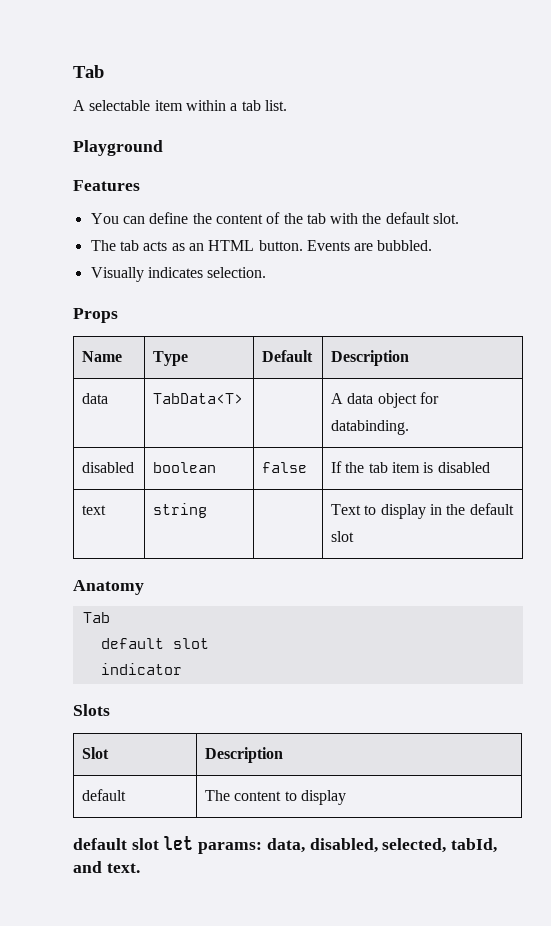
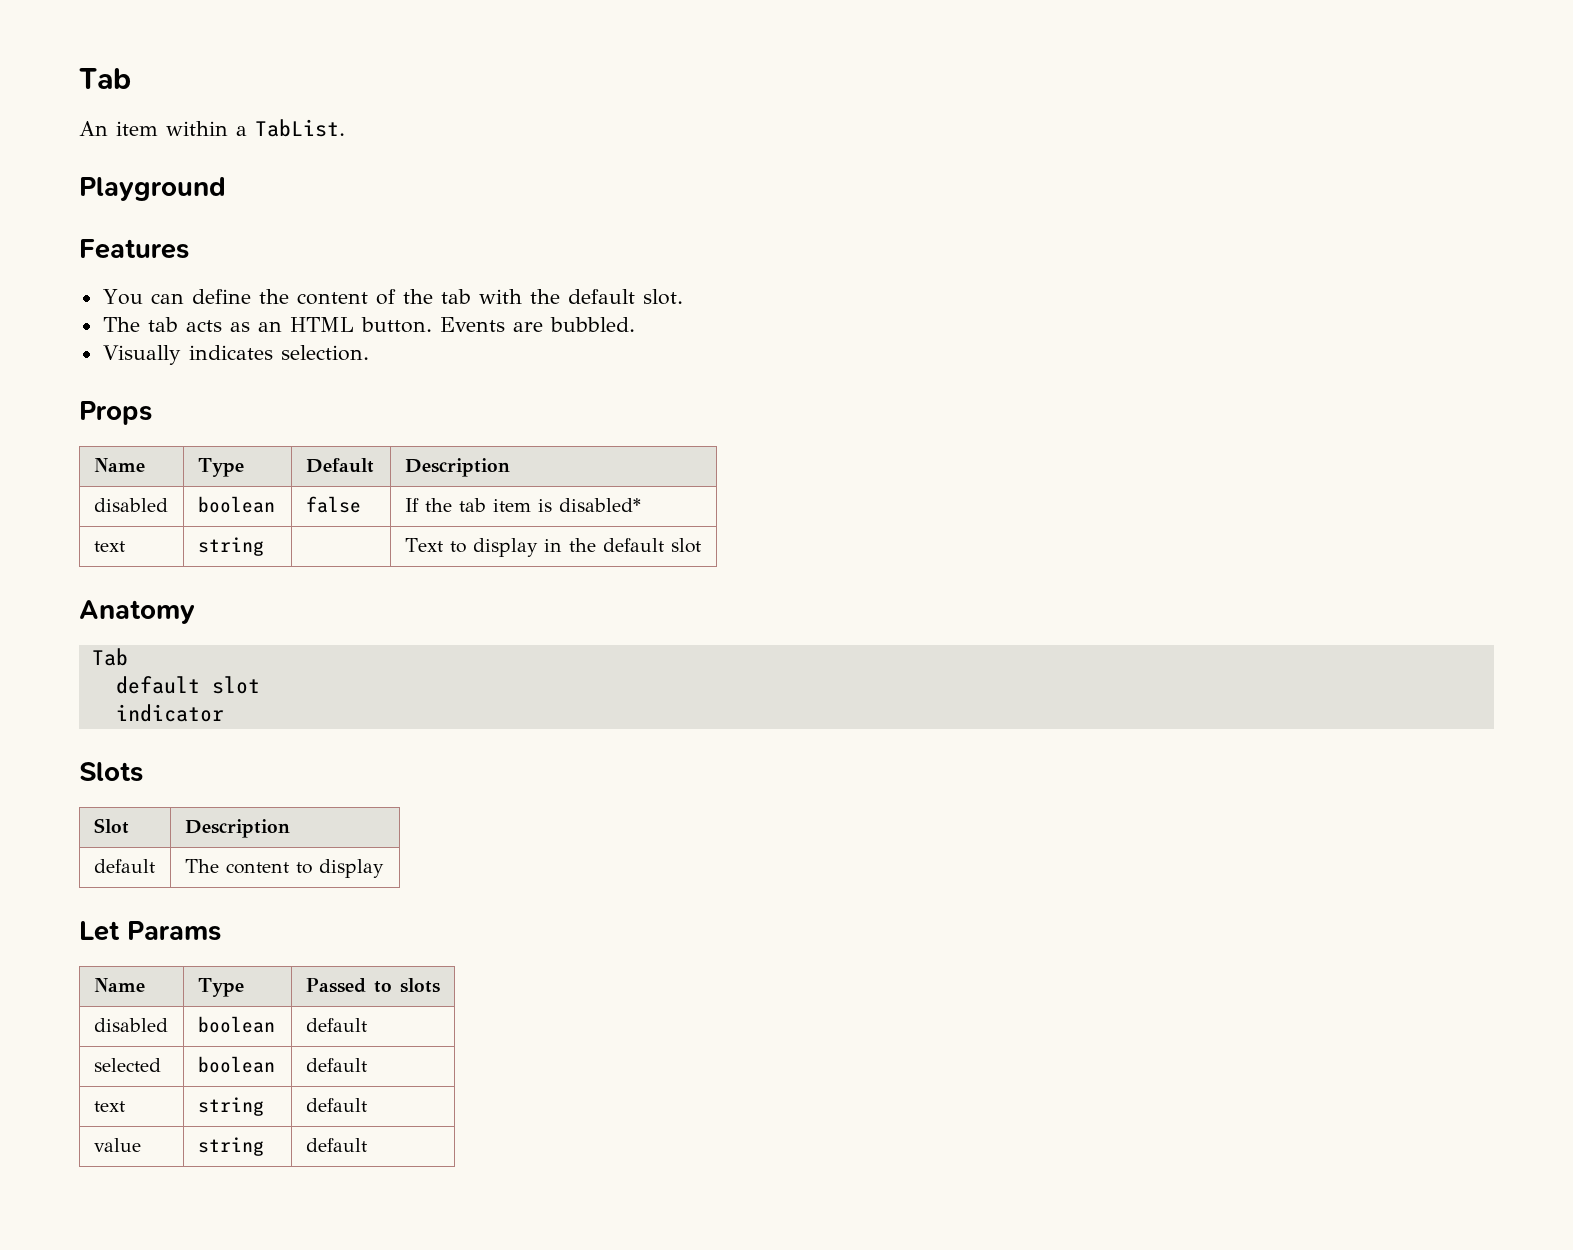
[73,65,104,78] [73,100,151,111] Tab // A selectable -> [79,68,131,89] [79,121,108,136] Tab // An
[241,100,287,111] tab list. -> [255,119,345,137] TabList.
[82,393,109,404] [153,393,244,404] [331,392,440,408] [331,420,410,435] // data | TabData<T> | | A data object for databinding. -> (510, 467) none
[437,462,490,473] disabled -> [558,498,641,512] disabled*
[73,836,498,854] [73,861,140,873] default slot let params: data, disabled, selected, tabId, and text. -> [79,921,221,941] [93,978,145,992] [197,978,244,997] [305,978,440,993] [93,1018,168,1032] [197,1016,275,1033] [305,1018,367,1032] [93,1058,161,1072] [197,1056,275,1073] [305,1058,367,1072] [93,1101,125,1112] [197,1097,264,1116] [305,1098,367,1112] [93,1138,141,1152] [197,1137,264,1156] [305,1138,367,1152] Let Params // Name | Type | Passed to slots // disabled | boolean | default // selected | boolean | default // text | string | default // value | string | default

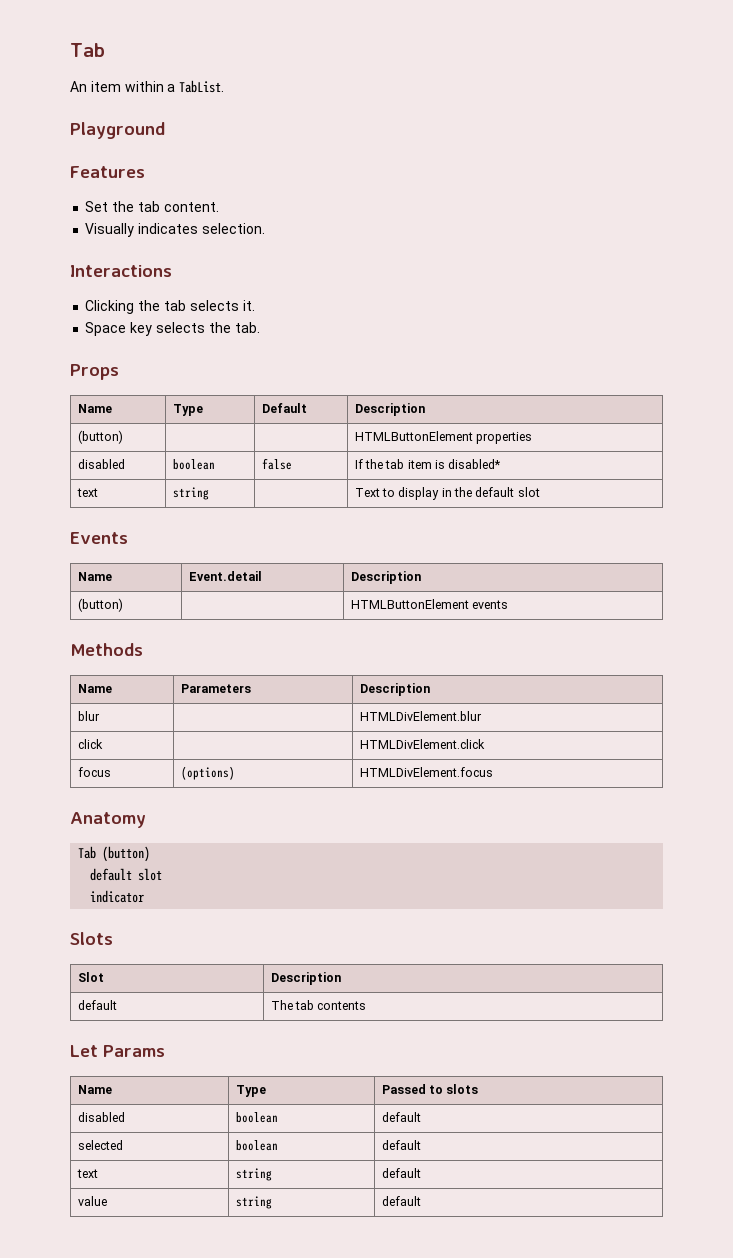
[102,289,683,305] [102,317,635,333] [102,345,369,365] You can define the content of the tab with the default slot. // The tab acts as an HTML button. Events are bubbled. // Visually indicates selection. -> [85,201,219,212] [85,223,265,237] [70,265,172,277] [85,300,255,314] [85,322,260,336] Set the tab content. // Visually indicates selection. // Interactions // Clicking the tab selects it. // Space key selects the tab.
(510, 467) none -> [77,430,123,444] [354,431,532,444] // (button) | | | HTMLButtonElement properties
(701, 545) none -> [70,532,128,544] [77,572,112,581] [188,571,262,581] [350,571,421,584] [77,598,123,612] [350,599,508,609] [70,643,143,656] [77,684,112,693] [180,684,251,693] [359,683,430,696] [77,711,100,721] [359,711,482,721] [77,739,103,749] [359,739,485,749] [77,767,111,777] [180,766,235,780] [359,767,493,777] // Events // Name | Event.detail | Description // (button) | | HTMLButtonElement events // Methods // Name | Parameters | Description // blur | | HTMLDivElement.blur // click | | HTMLDivElement.click // focus | (options) | HTMLDivElement.focus
(128, 657) none -> [102,846,151,862] (button)
[225,859,384,878] content to display -> [294,1000,367,1010] tab contents

